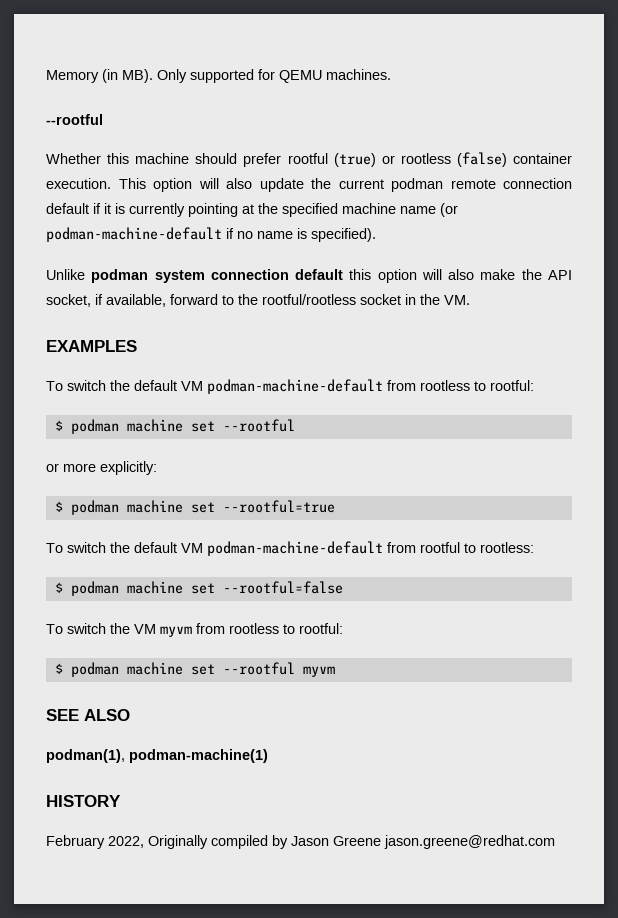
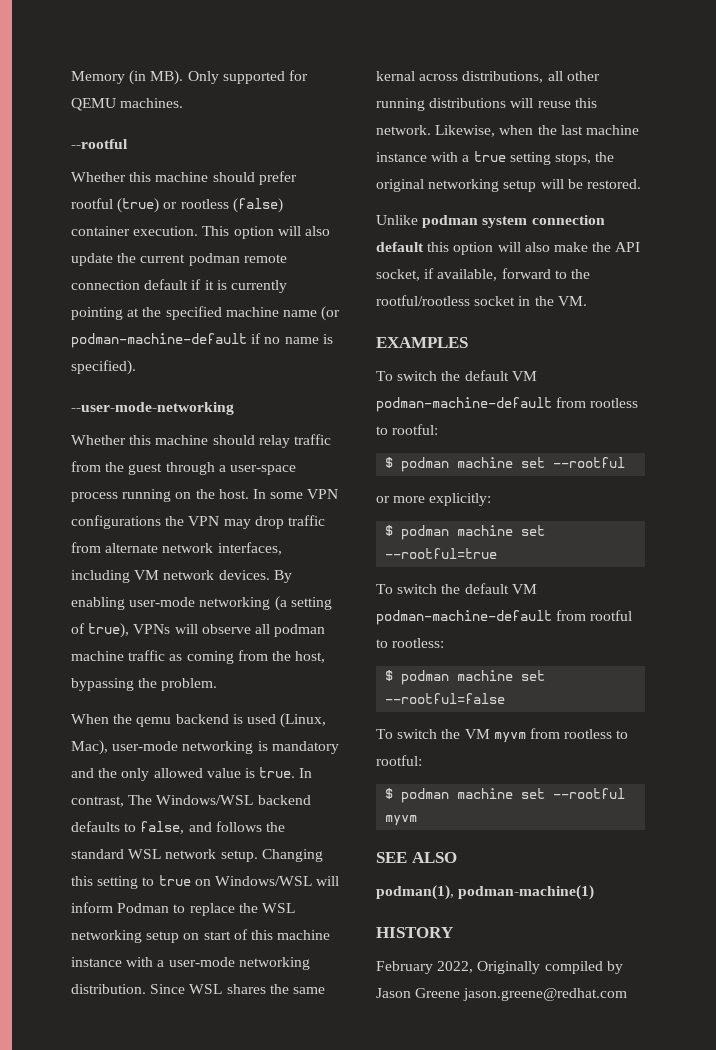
(376, 235) none -> [71,402,234,415] [71,434,331,448] [71,461,296,475] [71,489,339,502] [71,515,325,529] [71,542,282,555] [71,570,292,583] [71,596,332,611] [71,623,326,638] [71,650,326,664] [71,678,218,691] [71,713,327,728] [71,740,339,755] [71,767,313,781] [71,795,311,807] [71,821,285,834] [71,849,323,862] [71,875,340,889] [71,902,295,916] [71,929,331,943] [71,957,310,970] [71,984,325,994] [376,71,600,83] [376,98,597,111] [376,125,639,137] [376,151,615,165] [376,179,641,192] // --user-mode-networking // Whether this machine should relay traffic from the guest through a user-space process running on the host. In some VPN configurations the VPN may drop traffic from alternate network interfaces, including VM network devices. By enabling user-mode networking (a setting of true), VPNs will observe all podman machine traffic as coming from the host, bypassing the problem. // When the qemu backend is used (Linux, Mac), user-mode networking is mandatory and the only allowed value is true. In contrast, The Windows/WSL backend defaults to false, and follows the standard WSL network setup. Changing this setting to true on Windows/WSL will inform Podman to replace the WSL networking setup on start of this machine instance with a user-mode networking distribution. Since WSL shares the same kernal across distributions, all other running distributions will reuse this network. Likewise, when the last machine instance with a true setting stops, the original networking setup will be restored.

